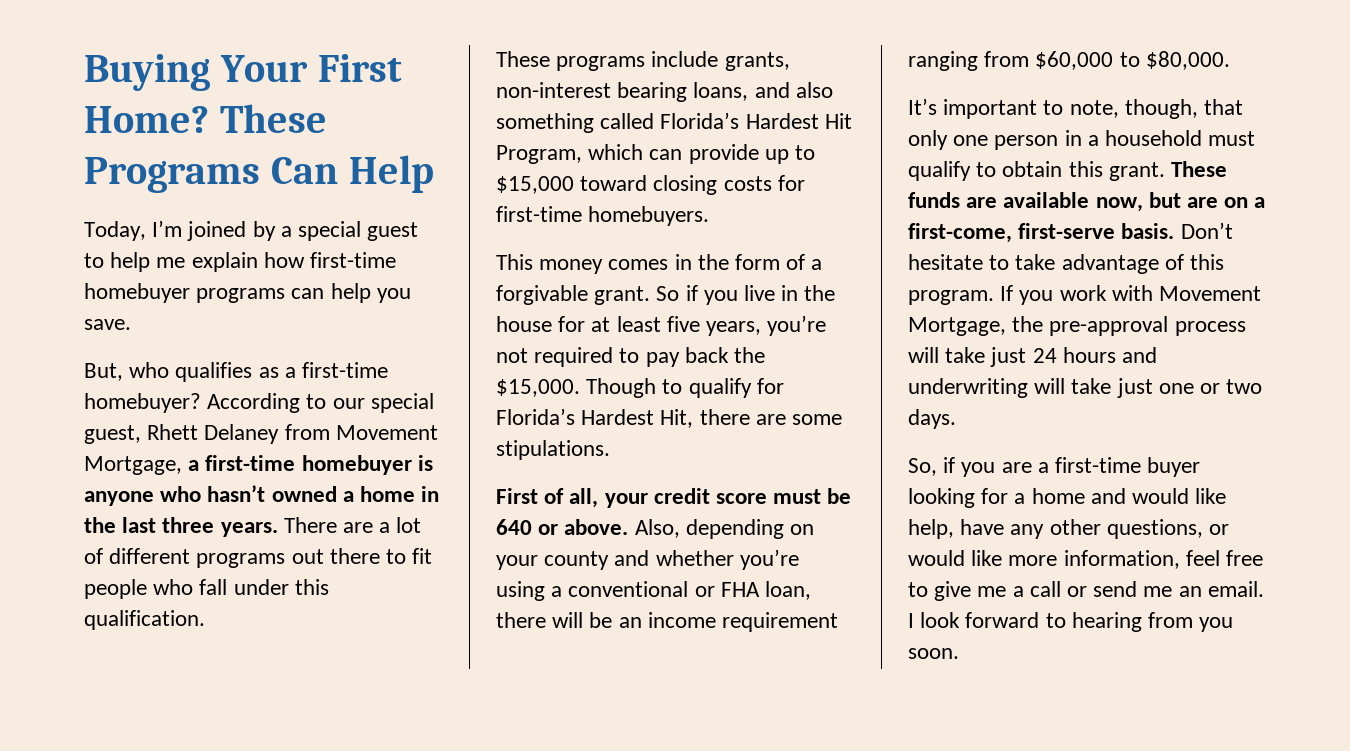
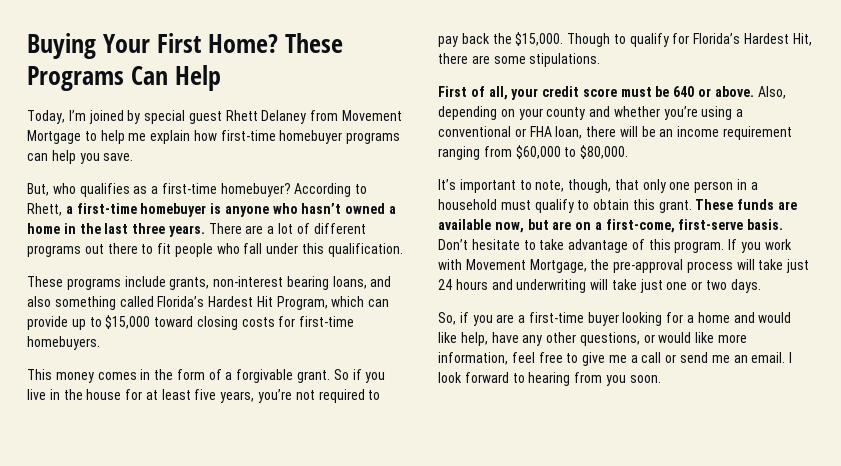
[280,226,292,237] a -> (141, 117) none
(419, 231) none -> [225,110,403,124] [27,130,81,144] Rhett Delaney from Movement Mortgage
[332,393,434,413] [84,424,438,444] [84,456,182,475] our special guest, Rhett Delaney from Movement Mortgage, -> [27,203,62,216] Rhett,

